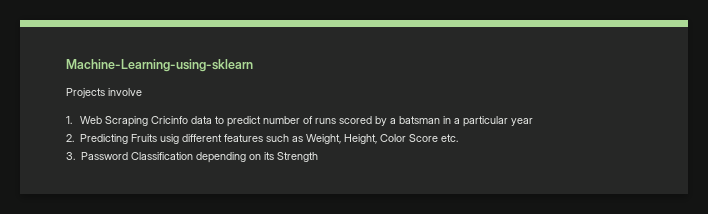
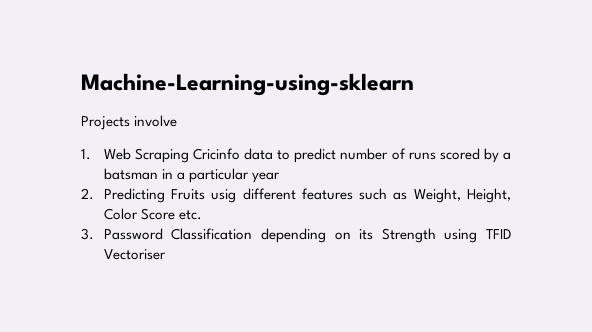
(318, 157) none -> [444,229,512,243] [103,249,166,260] using TFID Vectoriser

